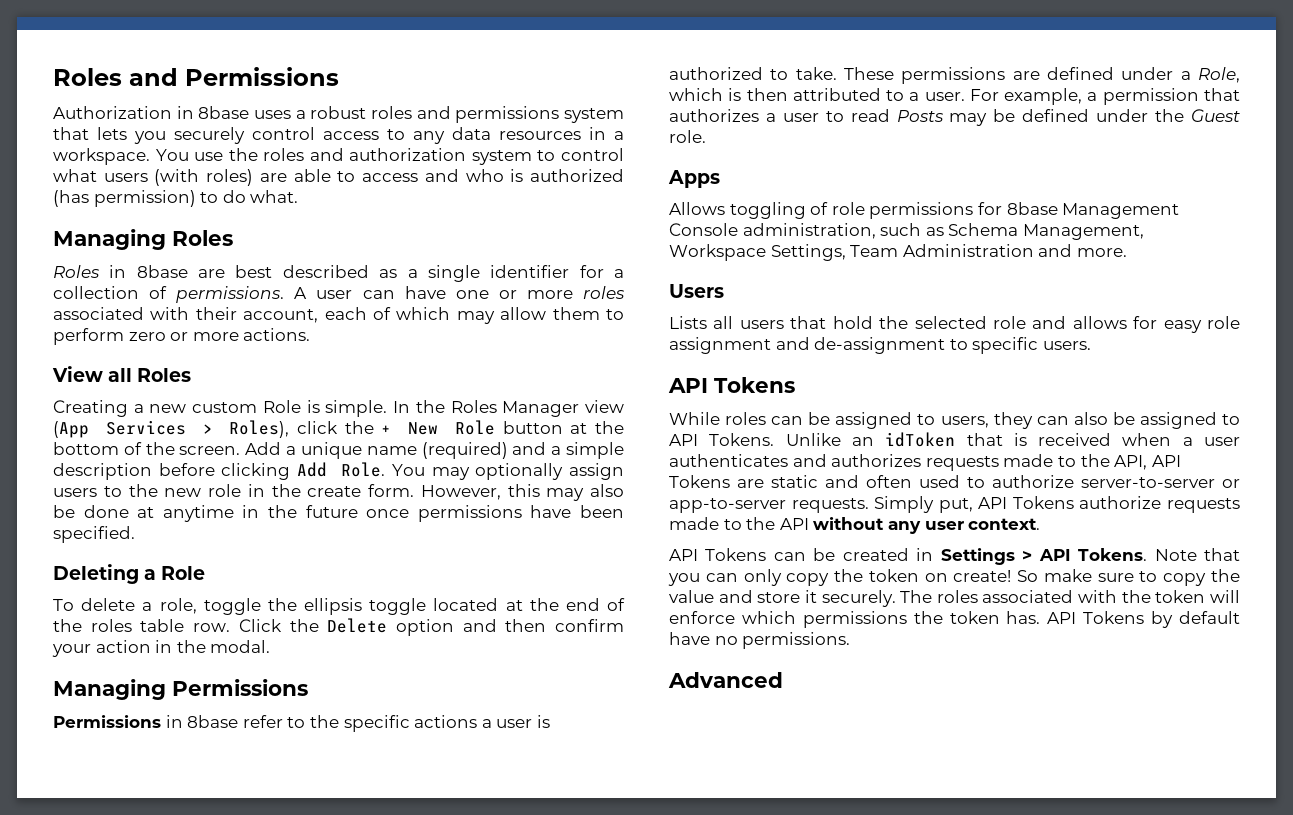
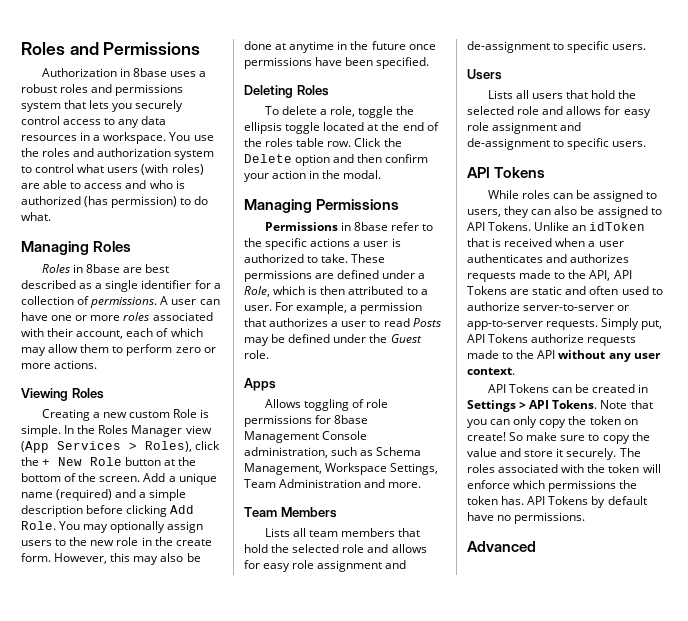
[52,366,133,382] View all -> [21,388,68,401] Viewing
[144,566,206,580] a Role -> [296,85,329,96] Roles
(1127, 252) none -> [244,507,337,518] [264,528,421,537] [244,544,427,553] [244,560,407,572] [467,41,647,53] // Team Members // Lists all team members that hold the selected role and allows for easy role assignment and de-assignment to specific users.

